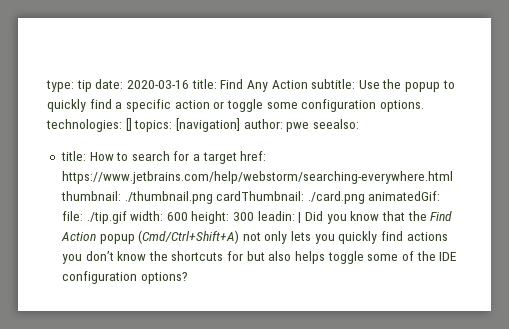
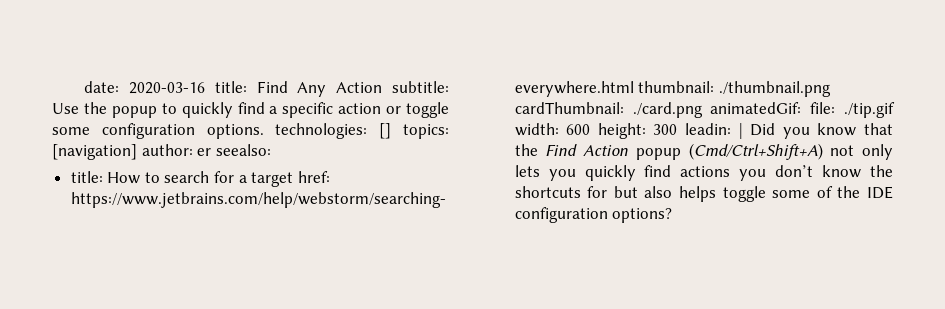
[46,80,92,92] type: tip -> (84, 87) none
[286,122,310,132] pwe -> [197,148,212,156] er

